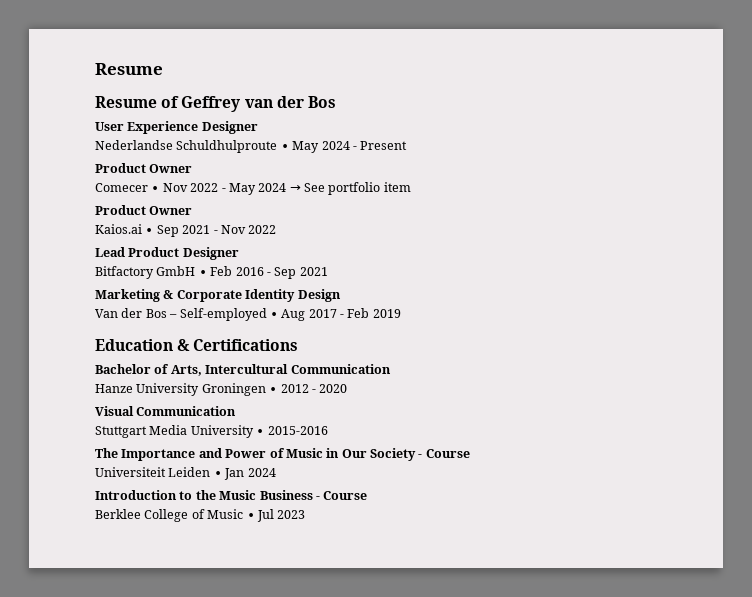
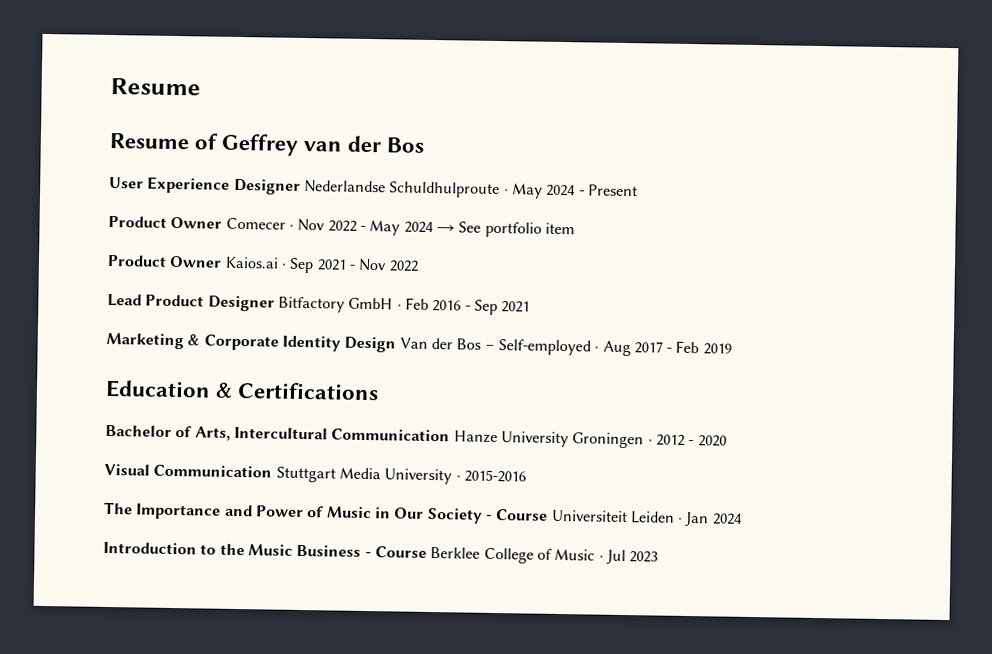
(258, 127) // -> (301, 186) none
(193, 168) // -> (223, 222) none
(193, 210) // -> (223, 261) none
(239, 253) // -> (275, 303) none
(341, 295) // -> (397, 344) none
(391, 369) // -> (451, 435) none
(237, 411) // -> (273, 471) none
(470, 453) // -> (549, 515) none
(368, 495) // -> (427, 552) none

